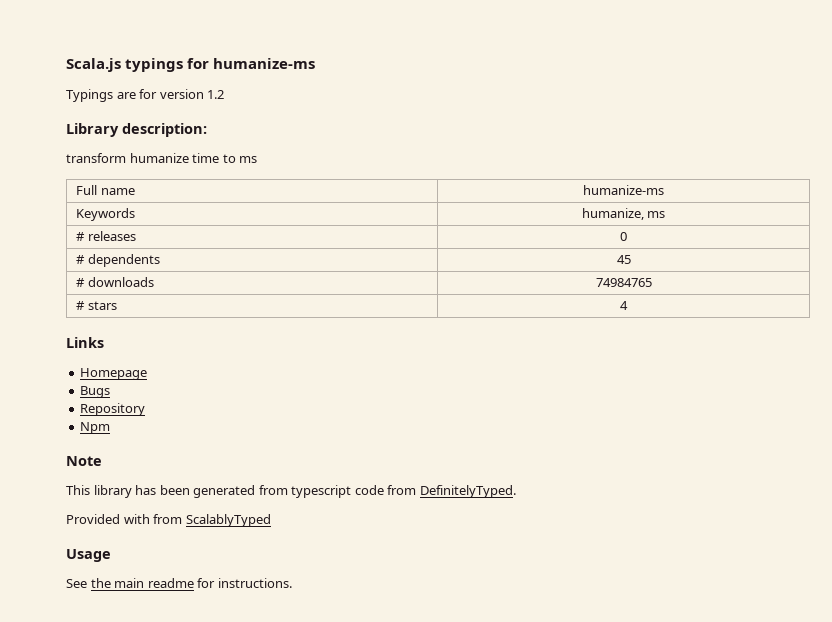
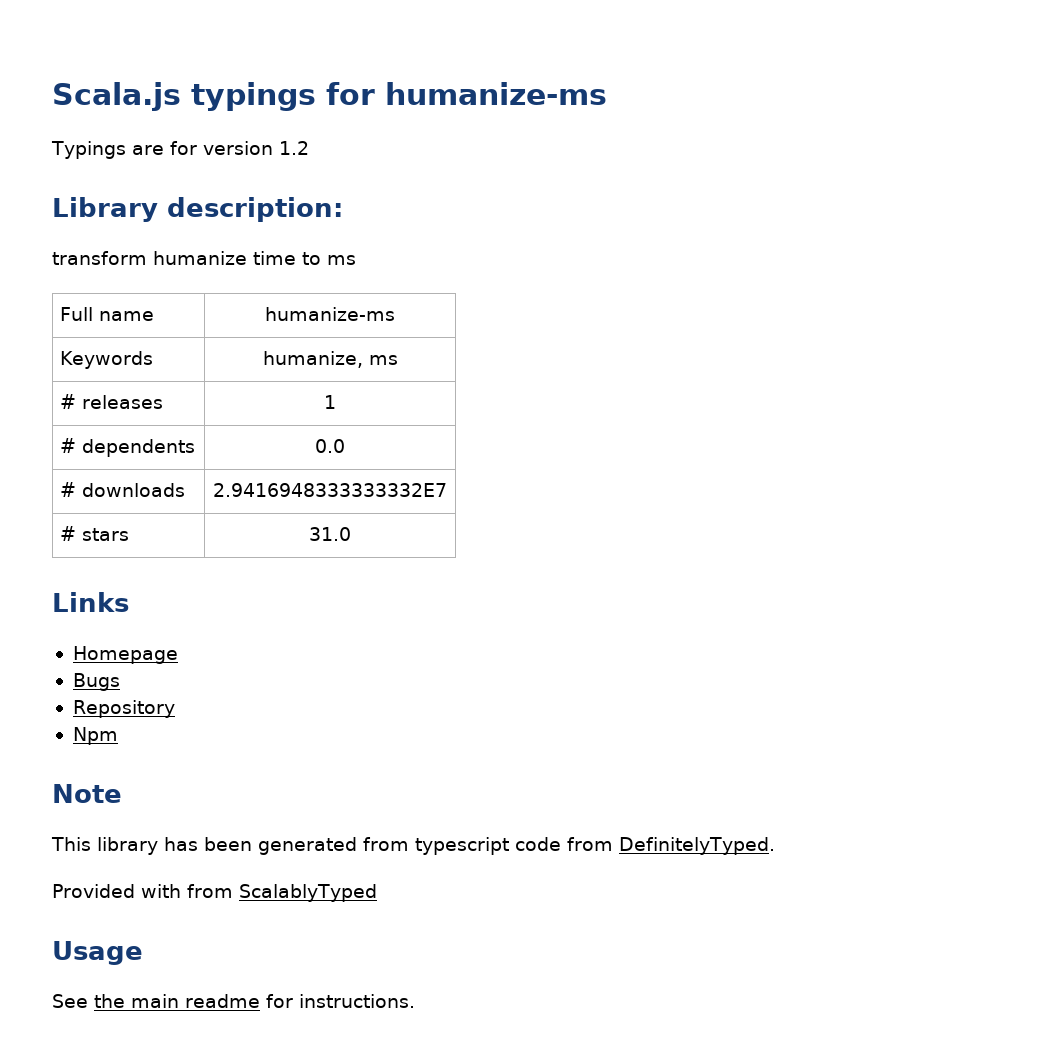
[620,232,627,241] 0 -> [324,395,337,409] 1
[616,255,631,264] 45 -> [315,439,345,453] 0.0
[595,278,652,287] 74984765 -> [213,483,447,497] 2.9416948333333332E7
[620,301,628,310] 4 -> [309,527,351,541] 31.0

